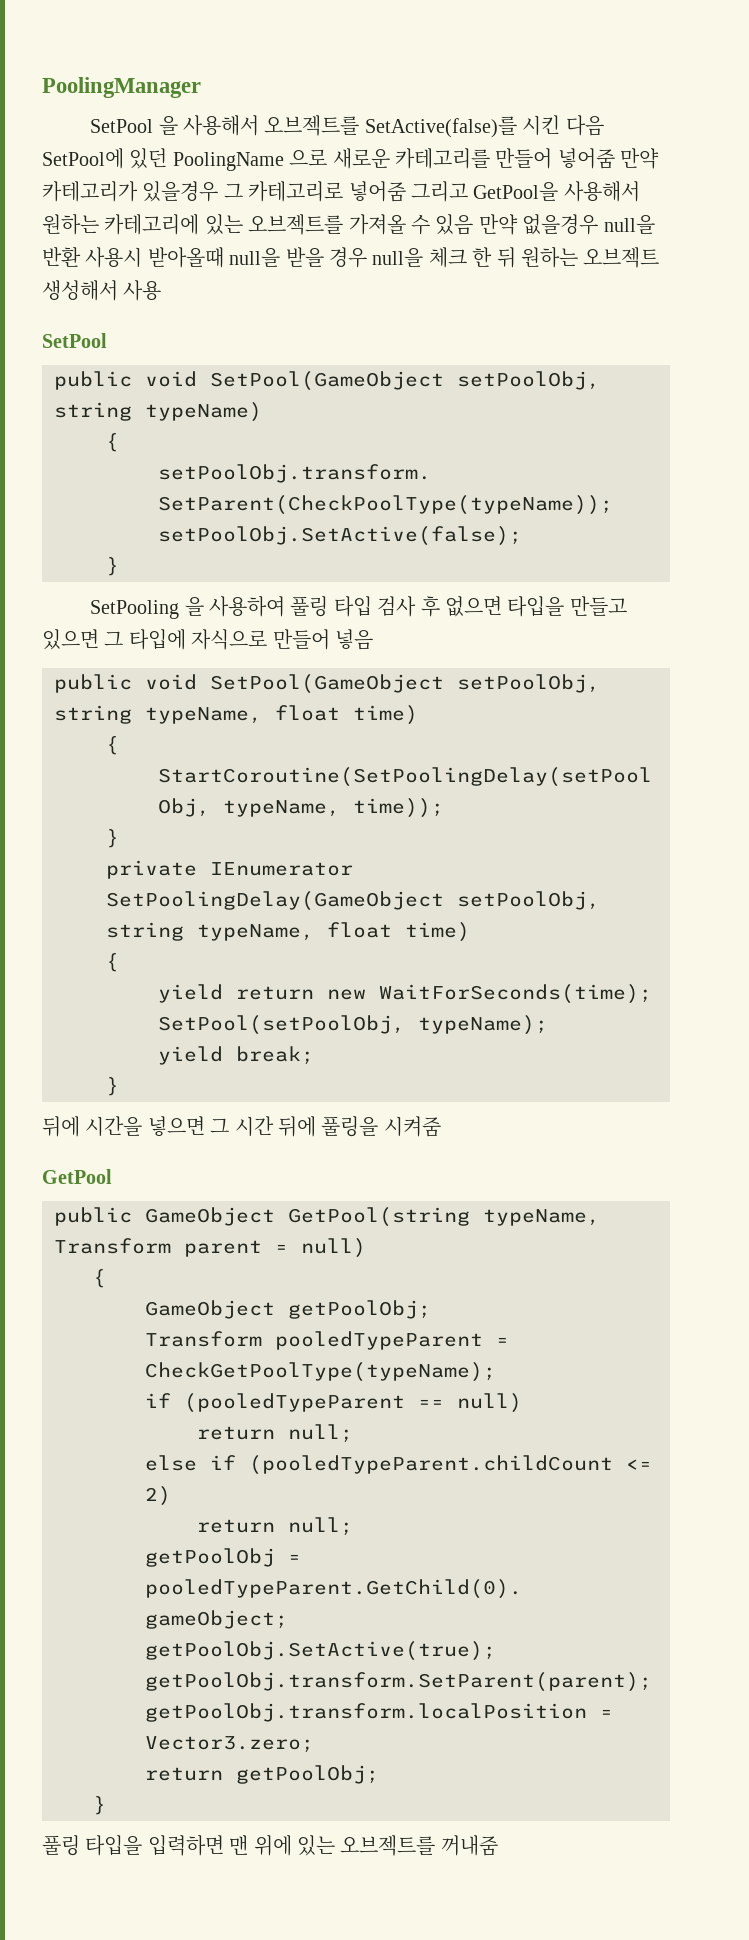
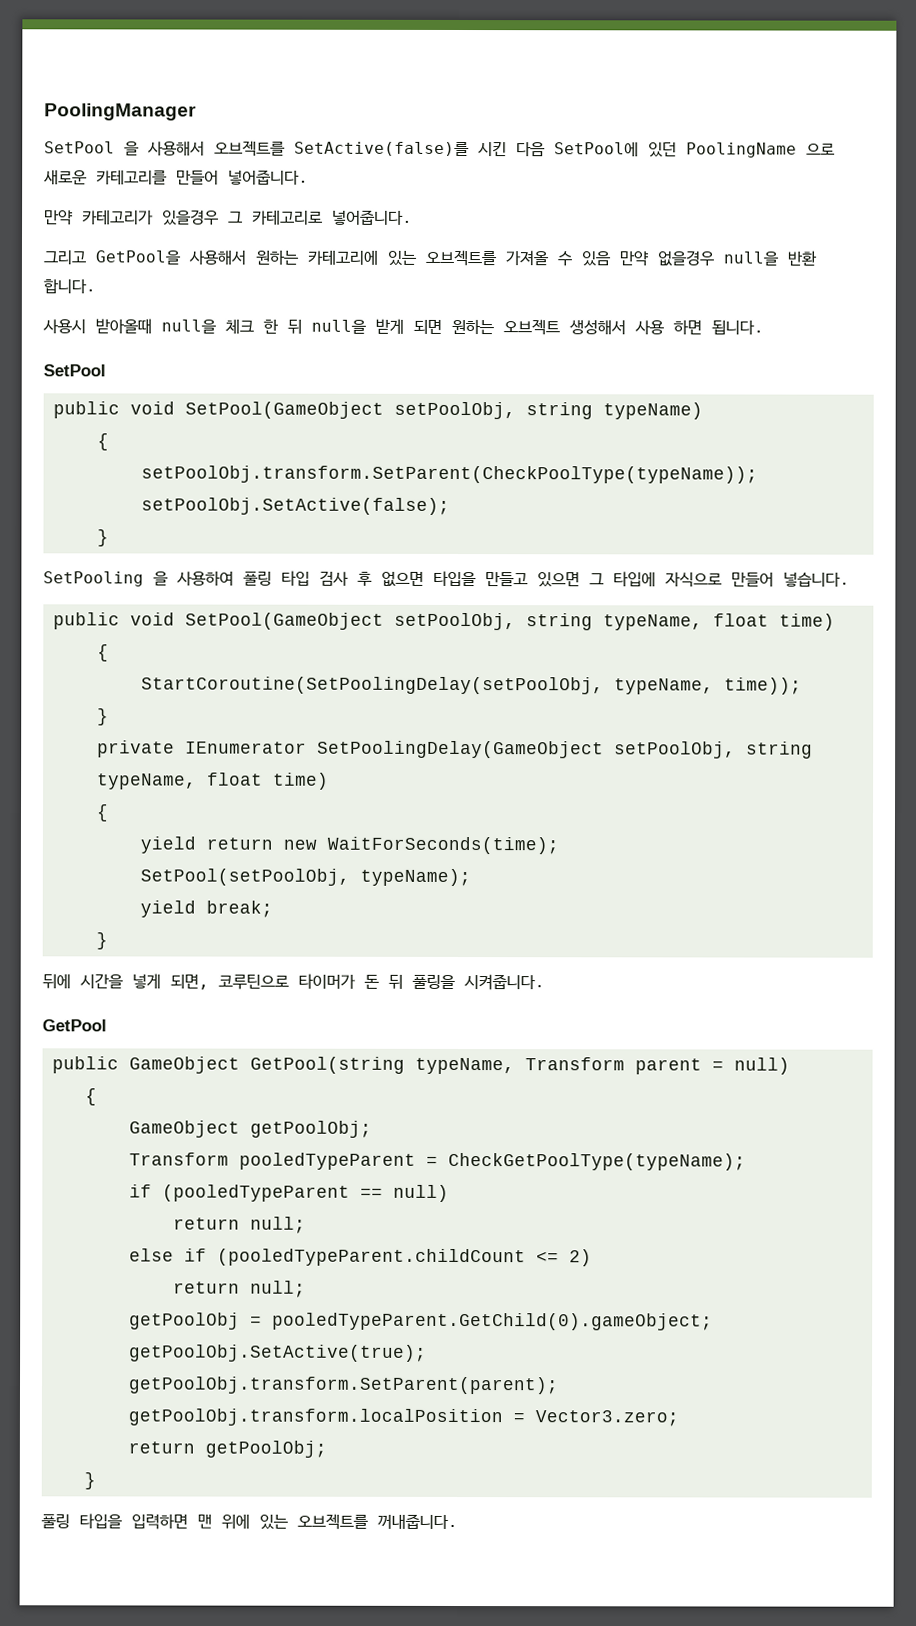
[557,148,615,169] 넣어줌 -> [228,169,309,185] 넣어줍니다. //
[348,181,406,202] 넣어줌 -> [332,209,413,225] 넣어줍니다. //
(81, 257) none -> [43,279,96,294] 합니다. //
[285,247,516,268] 받을 경우 null을 체크 한 뒤 -> [225,318,442,334] 체크 한 뒤 null을 받게 되면
(162, 290) none -> [673,319,764,335] 하면 됩니다.
[335,629,373,650] 넣음 -> [783,572,850,587] 넣습니다.
[147,1116,441,1137] 넣으면 그 시간 뒤에 풀링을 시켜줌 -> [132,973,545,991] 넣게 되면, 코루틴으로 타이머가 돈 뒤 풀링을 시켜줍니다.
[440,1835,498,1856] 꺼내줌 -> [377,1513,458,1530] 꺼내줍니다.

